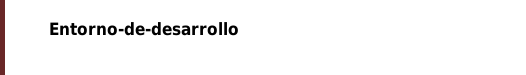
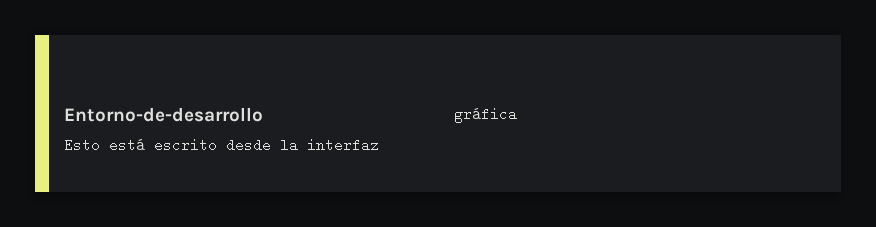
(239, 29) none -> [64,138,379,152] [454,107,517,123] // Esto está escrito desde la interfaz gráfica

